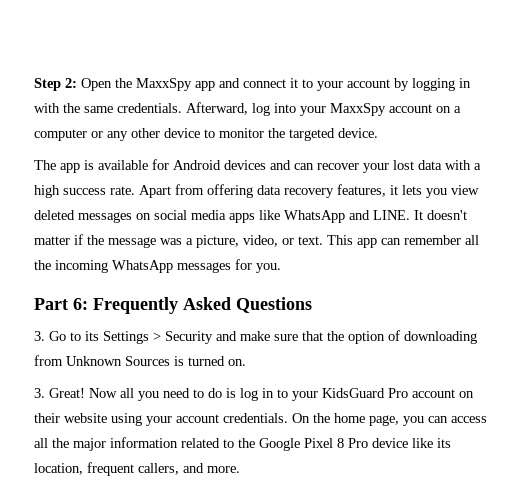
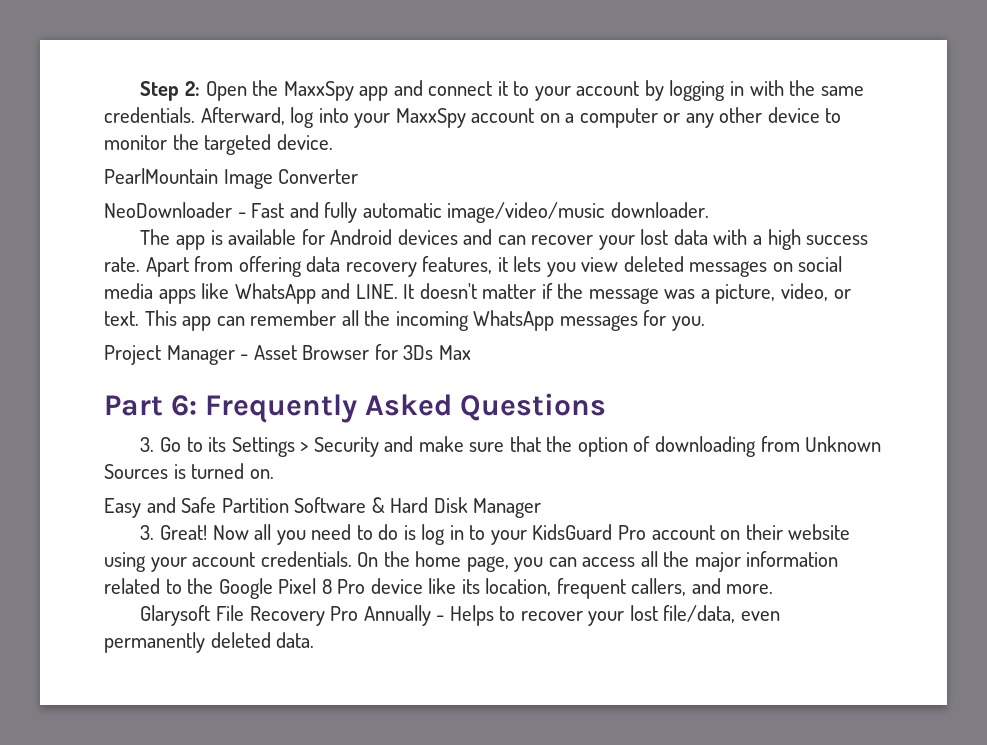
(378, 133) none -> [104,168,359,189] [104,202,709,223] // PearlMountain Image Converter // NeoDownloader - Fast and fully automatic image/video/music downloader.
(281, 268) none -> [104,344,471,365] // Project Manager - Asset Browser for 3Ds Max
(246, 362) none -> [104,497,542,518] // Easy and Safe Partition Software & Hard Disk Manager
(240, 469) none -> [140,605,780,626] [104,632,315,653] // Glarysoft File Recovery Pro Annually - Helps to recover your lost file/data, even permanently deleted data.

